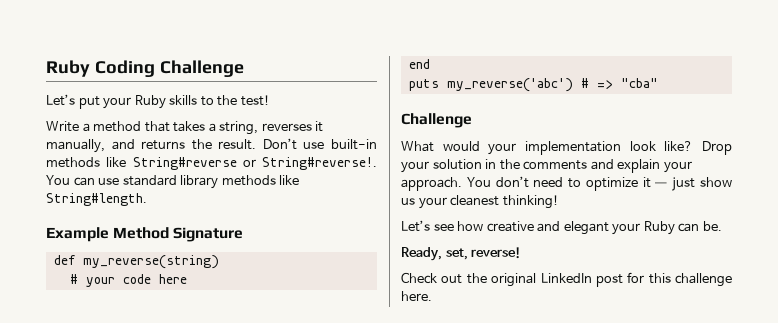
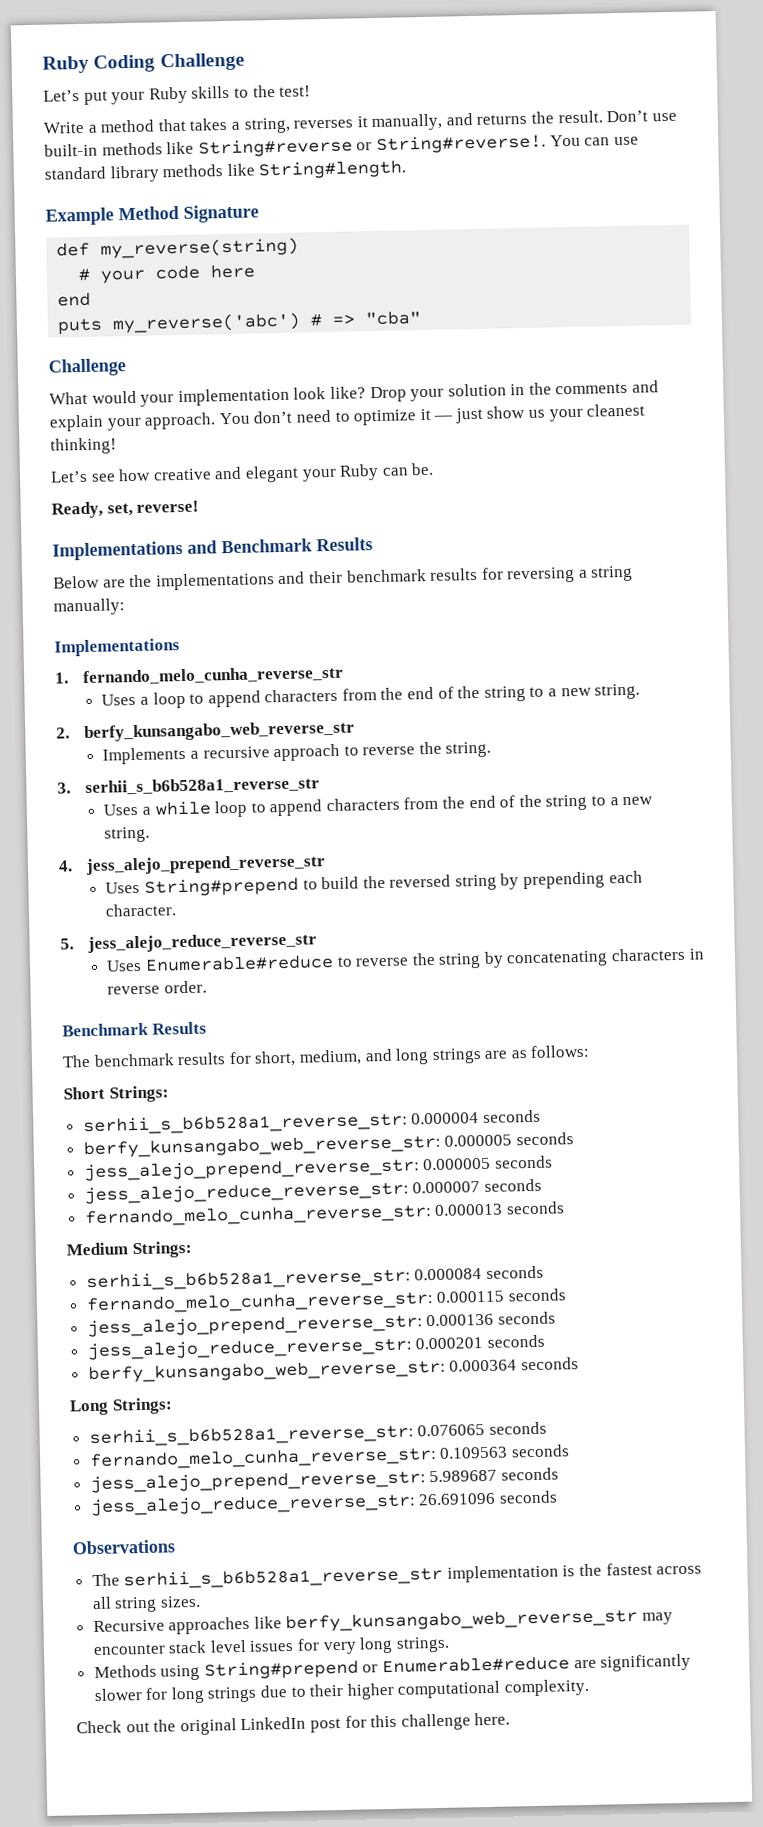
(522, 253) none -> [52,537,373,561] [53,565,634,591] [53,598,125,616] [54,638,180,657] [55,665,344,686] [101,683,641,709] [56,720,355,743] [102,741,492,765] [57,776,320,796] [103,794,654,818] [104,826,151,843] [58,854,326,876] [105,870,643,897] [105,903,177,917] [60,932,317,954] [106,947,705,972] [107,980,207,995] [62,1021,207,1037] [62,1044,590,1068] [63,1085,169,1103] [82,1109,541,1136] [82,1132,574,1159] [83,1155,553,1182] [83,1178,542,1205] [84,1201,565,1228] [66,1240,192,1259] [85,1265,544,1292] [85,1288,566,1315] [86,1311,556,1338] [86,1334,545,1361] [87,1357,579,1384] [69,1397,173,1416] [88,1421,547,1448] [88,1444,570,1471] [89,1467,559,1494] [89,1490,558,1517] [72,1539,176,1555] [91,1562,703,1590] [91,1595,201,1613] [92,1608,674,1635] [92,1636,450,1656] [93,1653,692,1681] [93,1678,590,1704] // Implementations and Benchmark Results // Below are the implementations and their benchmark results for reversing a string manually: // Implementations // 1. fernando_melo_cunha_reverse_str // Uses a loop to append characters from the end of the string to a new string. // 2. berfy_kunsangabo_web_reverse_str // Implements a recursive approach to reverse the string. // 3. serhii_s_b6b528a1_reverse_str // Uses a while loop to append characters from the end of the string to a new string. // 4. jess_alejo_prepend_reverse_str // Uses String#prepend to build the reversed string by prepending each character. // 5. jess_alejo_reduce_reverse_str // Uses Enumerable#reduce to reverse the string by concatenating characters in reverse order. // Benchmark Results // The benchmark results for short, medium, and long strings are as follows: // Short Strings: // serhii_s_b6b528a1_reverse_str: 0.000004 seconds // berfy_kunsangabo_web_reverse_str: 0.000005 seconds // jess_alejo_prepend_reverse_str: 0.000005 seconds // jess_alejo_reduce_reverse_str: 0.000007 seconds // fernando_melo_cunha_reverse_str: 0.000013 seconds // Medium Strings: // serhii_s_b6b528a1_reverse_str: 0.000084 seconds // fernando_melo_cunha_reverse_str: 0.000115 seconds // jess_alejo_prepend_reverse_str: 0.000136 seconds // jess_alejo_reduce_reverse_str: 0.000201 seconds // berfy_kunsangabo_web_reverse_str: 0.000364 seconds // Long Strings: // serhii_s_b6b528a1_reverse_str: 0.076065 seconds // fernando_melo_cunha_reverse_str: 0.109563 seconds // jess_alejo_prepend_reverse_str: 5.989687 seconds // jess_alejo_reduce_reverse_str: 26.691096 seconds // Observations // The serhii_s_b6b528a1_reverse_str implementation is the fastest across all string sizes. // Recursive approaches like berfy_kunsangabo_web_reverse_str may encounter stack level issues for very long strings. // Methods using String#prepend or Enumerable#reduce are significantly slower for long strings due to their higher computational complexity.

